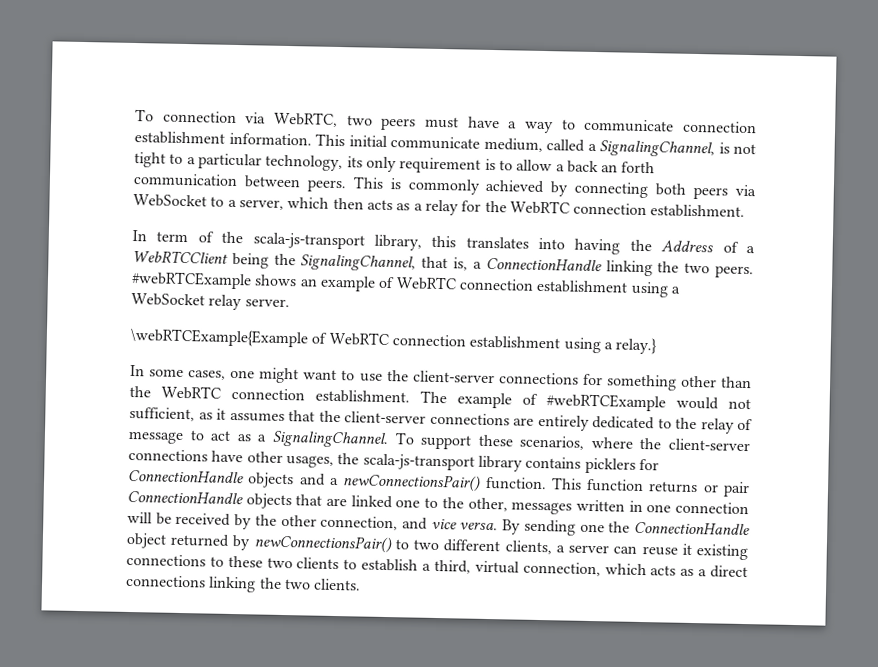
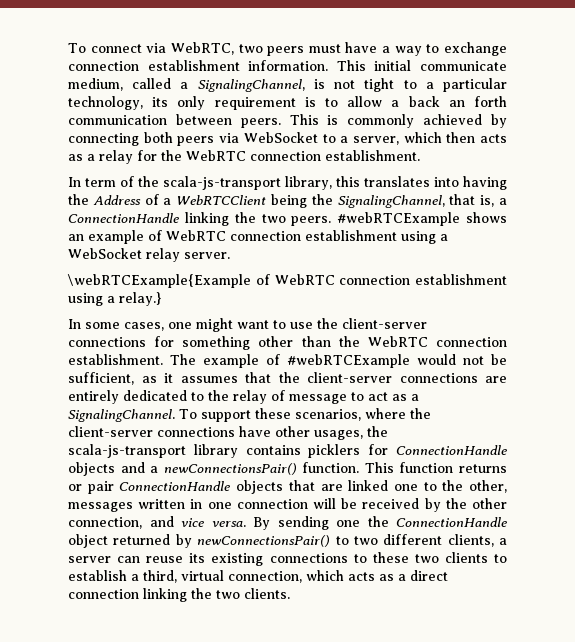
[135,109,237,123] To connection -> [68,43,142,53] To connect
[583,118,675,133] communicate -> [443,42,507,56] exchange
(751, 404) none -> [491,354,507,365] be
[681,543,692,555] it -> [189,553,206,563] its
[126,574,206,588] connections -> [68,589,139,599] connection

